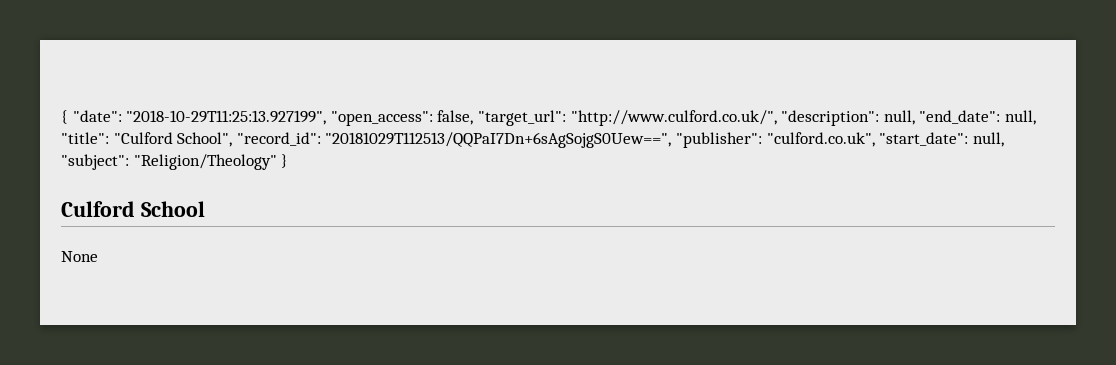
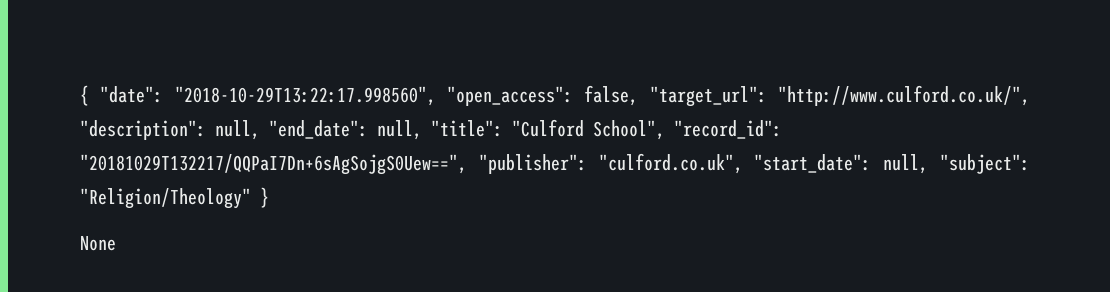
[126,110,327,125] "2018-10-29T11:25:13.927199", -> [174,86,436,106] "2018-10-29T13:22:17.998560",
[325,132,672,148] "20181029T112513/QQPaI7Dn+6sAgSojgS0Uew==", -> [80,154,467,175] "20181029T132217/QQPaI7Dn+6sAgSojgS0Uew==",
[61,201,205,217] // Culford School -> (269, 197) none

